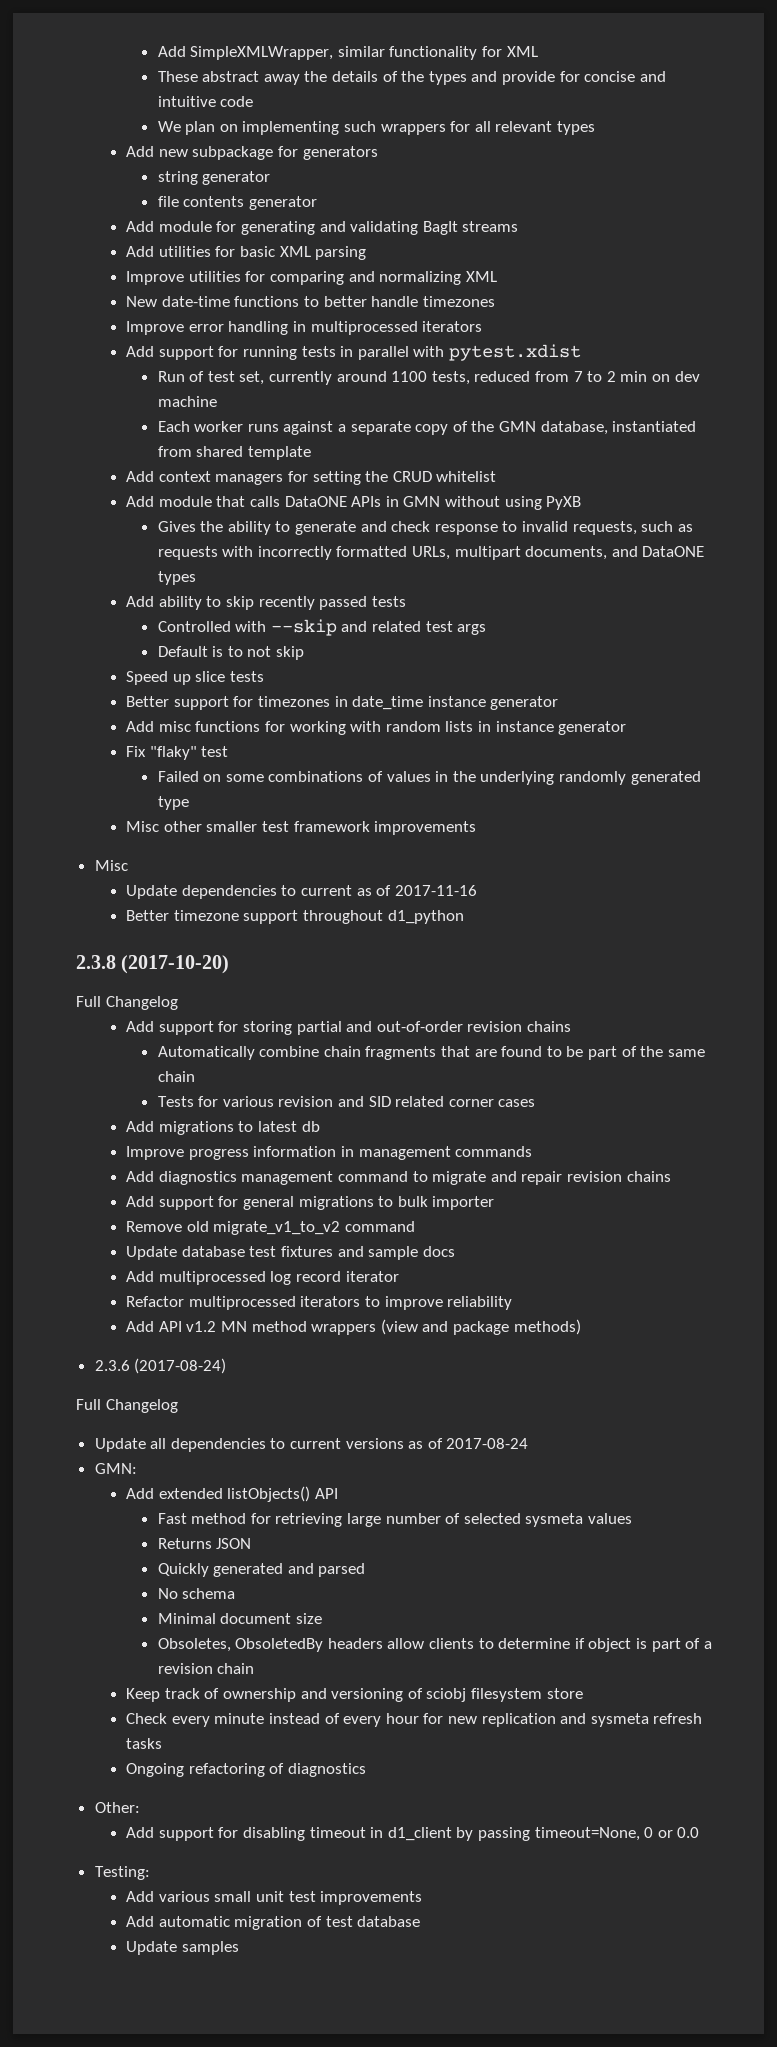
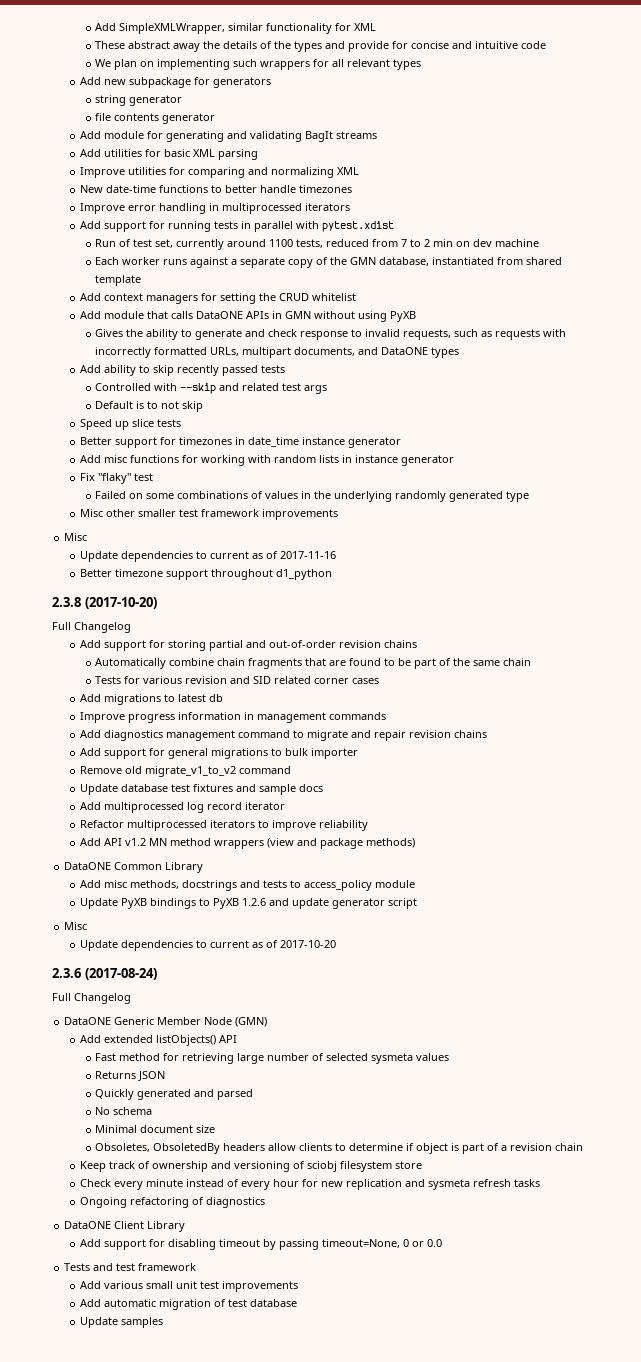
[94,1358,227,1374] [76,1399,178,1413] [94,1438,529,1452] [94,1463,137,1474] 2.3.6 (2017-08-24) // Full Changelog // Update all dependencies to current versions as of 2017-08-24 // GMN: -> [64,862,204,873] [79,880,415,891] [79,898,417,909] [64,922,88,930] [79,940,336,951] [52,968,157,980] [52,993,131,1004] [64,1017,268,1027] DataONE Common Library // Add misc methods, docstrings and tests to access_policy module // Update PyXB bindings to PyXB 1.2.6 and update generator script // Misc // Update dependencies to current as of 2017-10-20 // 2.3.6 (2017-08-24) // Full Changelog // DataONE Generic Member Node (GMN)
[94,1802,140,1813] Other: -> [64,1221,186,1232] DataONE Client Library
[370,1827,452,1841] in d1_client -> (260, 1243) none
[94,1866,150,1880] Testing: -> [64,1263,197,1271] Tests and test framework

